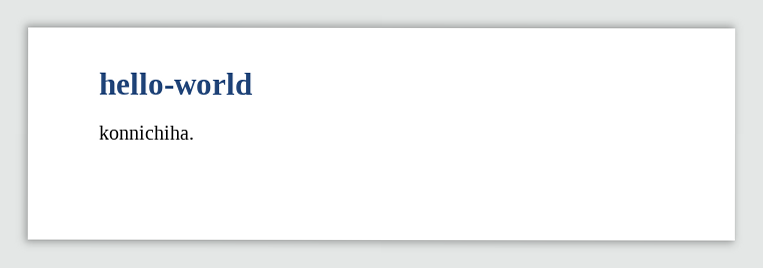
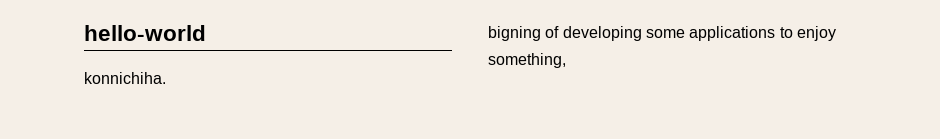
(195, 132) none -> [488,26,836,41] [488,53,566,68] // bigning of developing some applications to enjoy something,

